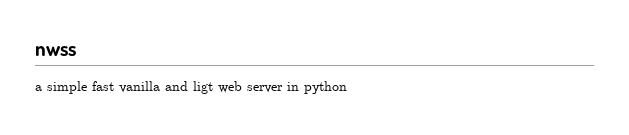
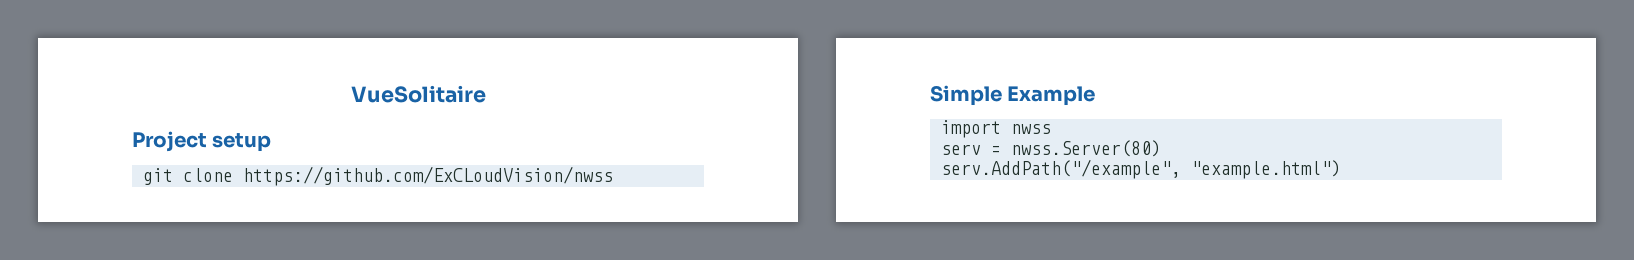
[35,46,76,56] [35,81,347,94] nwss // a simple fast vanilla and ligt web server in python -> [350,85,486,103] [132,131,272,152] [142,166,613,186] [930,85,1096,106] [940,120,1051,138] [940,140,1161,157] [940,159,1341,179] VueSolitaire // Project setup // git clone https://github.com/ExCLoudVision/nwss // Simple Example // import nwss // serv = nwss.Server(80) // serv.AddPath("/example", "example.html")

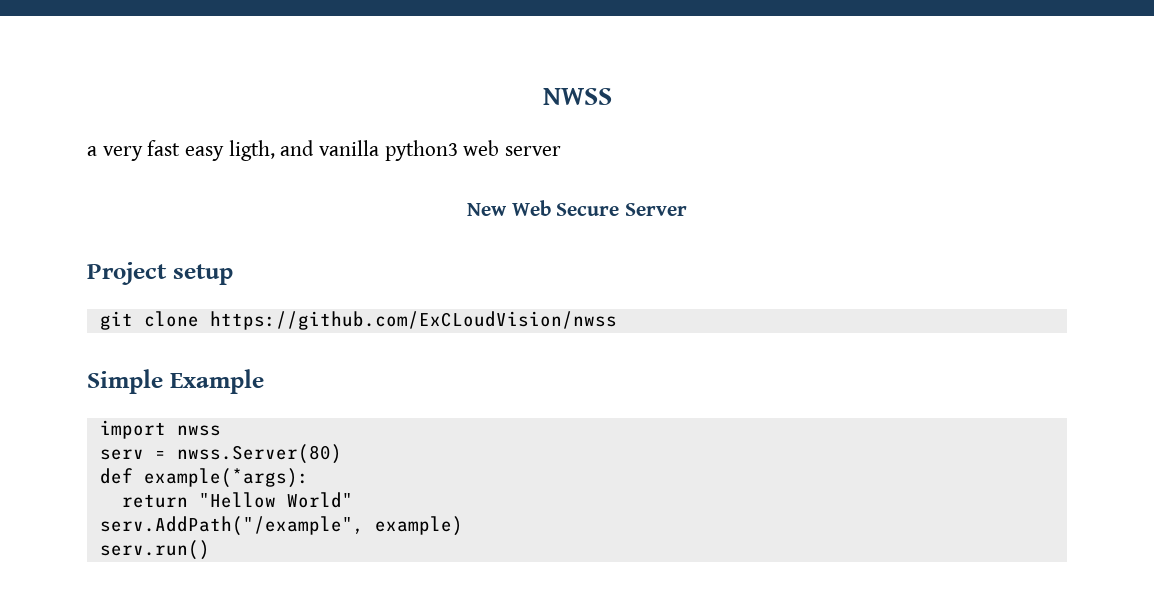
[350,85,486,103] VueSolitaire -> [542,88,612,105] [87,140,562,161] [466,200,688,216] NWSS // a very fast easy ligth, and vanilla python3 web server // New Web Secure Server
(1161, 148) none -> [99,468,309,488] [121,492,353,508] // def example(*args): // return "Hellow World"
[1190,160,1341,179] "example.html") -> [374,516,463,536] [99,540,210,560] example) // serv.run()

